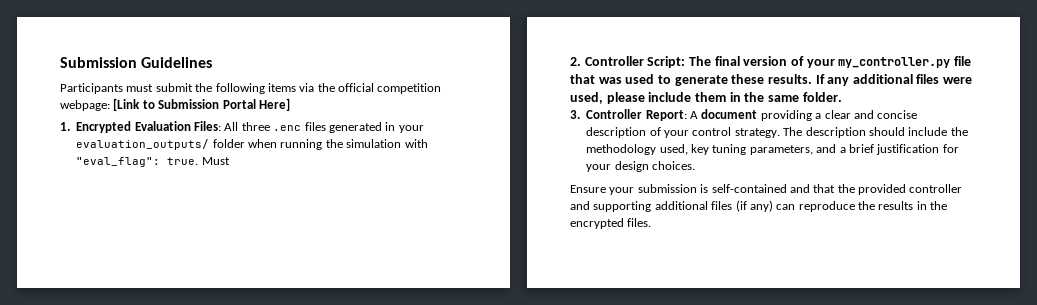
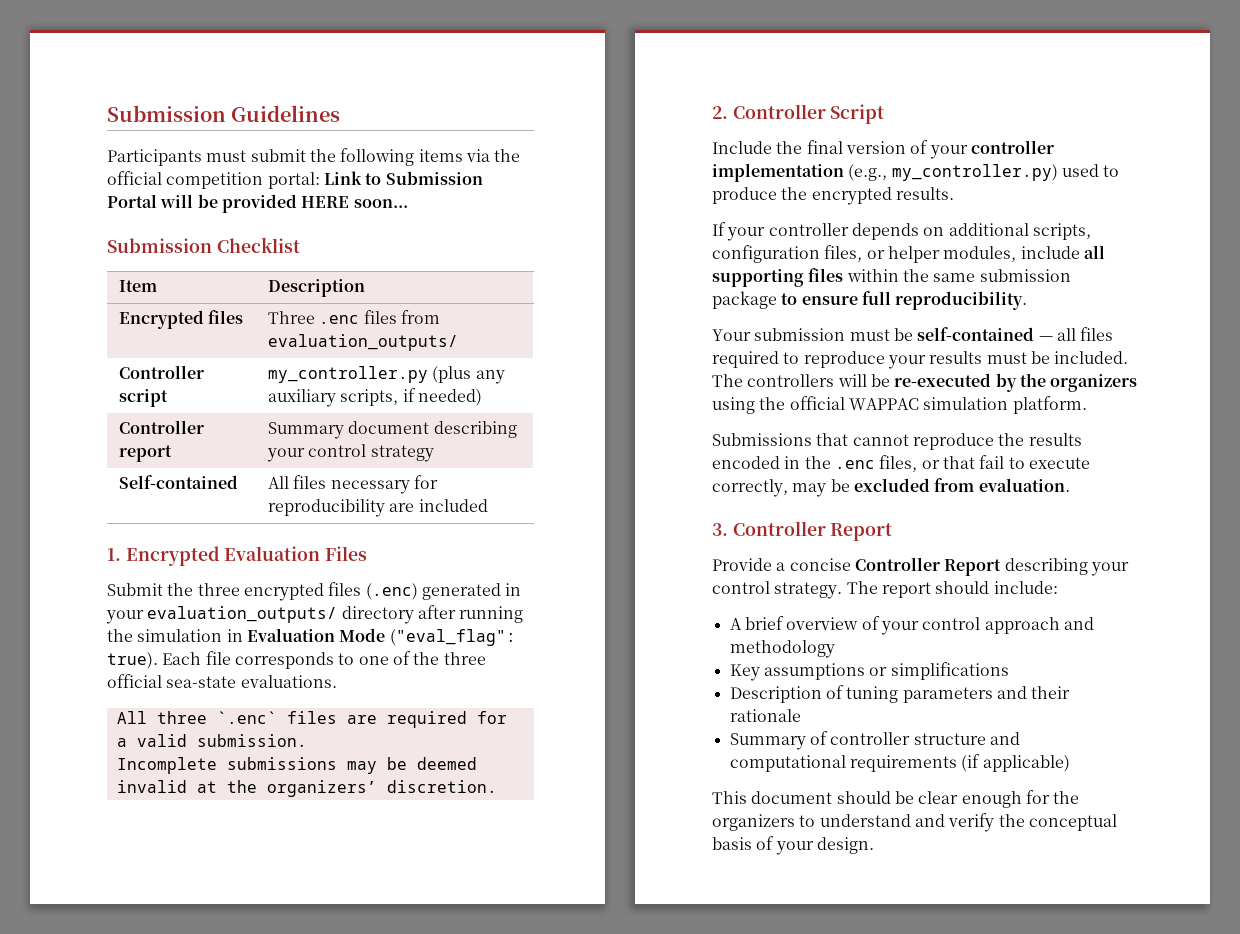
[60,98,141,111] webpage: [Link -> [267,171,362,189] portal: Link
[258,98,290,111] [60,121,326,133] Here] // 1. Encrypted Evaluation Files: All three .enc files -> [160,194,408,213] [107,237,300,253] [119,280,158,292] [268,279,366,297] [119,310,244,329] [268,310,441,324] [268,334,459,351] [119,365,205,379] [119,389,169,407] [268,366,505,384] [268,388,483,407] [119,420,205,434] [119,445,173,462] [268,421,517,439] [267,444,434,462] [119,475,239,489] [268,475,439,494] [268,499,488,517] [107,546,368,566] [107,582,418,601] will be provided HERE soon... // Submission Checklist // Item | Description // Encrypted files | Three .enc files from evaluation_outputs/ // Controller script | my_controller.py (plus any auxiliary scripts, if needed) // Controller report | Summary document describing your control strategy // Self-contained | All files necessary for reproducibility are included // 1. Encrypted Evaluation Files // Submit the three encrypted files (.enc)
[212,139,277,148] folder when -> [341,605,456,624] directory after
[404,139,428,148] [76,157,230,167] with "eval_flag": true. Must -> [226,628,516,646] [107,651,486,669] [107,674,337,688] [116,711,507,728] [116,734,307,747] [116,757,477,774] [116,780,497,797] in Evaluation Mode ("eval_flag": true). Each file corresponds to one of the three official sea-state evaluations. // All three `.enc` files are required for a valid submission. // Incomplete submissions may be deemed invalid at the organizers’ discretion.
[647,56,711,68] Script: The -> [830,104,885,124] [712,141,803,154] Script // Include the
[838,56,971,68] [570,74,973,86] [570,92,842,104] [570,109,918,121] [586,127,968,138] [586,144,959,155] [586,161,695,172] [570,184,963,195] [570,200,948,212] [570,218,652,229] my_controller.py file that was used to generate these results. If any additional files were used, please include them in the same folder. // 3. Controller Report: A document providing a clear and concise description of your control strategy. The description should include the methodology used, key tuning parameters, and a brief justification for your design choices. // Ensure your submission is self-contained and that the provided controller and supporting additional files (if any) can reproduce the results in the encrypted files. -> [970,140,1054,154] [712,163,1120,182] [712,187,954,205] [712,222,1091,241] [712,245,1105,263] [712,268,1071,287] [712,291,1028,310] [712,327,1114,341] [712,351,1129,369] [712,373,1138,392] [712,396,1087,414] [712,433,1082,450] [712,455,1090,472] [712,478,1070,497] [712,521,893,541] [712,557,1129,576] [712,581,1058,599] [729,616,1094,635] [729,640,835,658] [729,662,1009,681] [729,685,1071,703] [729,709,801,722] [729,731,1020,750] [729,754,1070,772] [712,790,1080,808] [712,813,1117,832] [712,836,874,855] controller implementation (e.g., my_controller.py) used to produce the encrypted results. // If your controller depends on additional scripts, configuration files, or helper modules, include all supporting files within the same submission package to ensure full reproducibility. // Your submission must be self-contained — all files required to reproduce your results must be included. The controllers will be re-executed by the organizers using the official WAPPAC simulation platform. // Submissions that cannot reproduce the results encoded in the .enc files, or that fail to execute correctly, may be excluded from evaluation. // 3. Controller Report // Provide a concise Controller Report describing your control strategy. The report should include: // A brief overview of your control approach and methodology // Key assumptions or simplifications // Description of tuning parameters and their rationale // Summary of controller structure and computational requirements (if applicable) // This document should be clear enough for the organizers to understand and verify the conceptual basis of your design.

